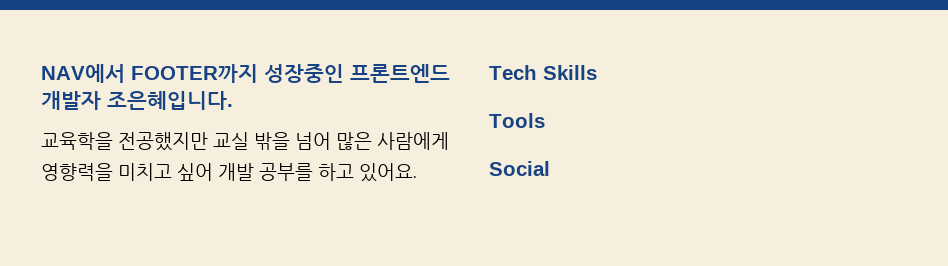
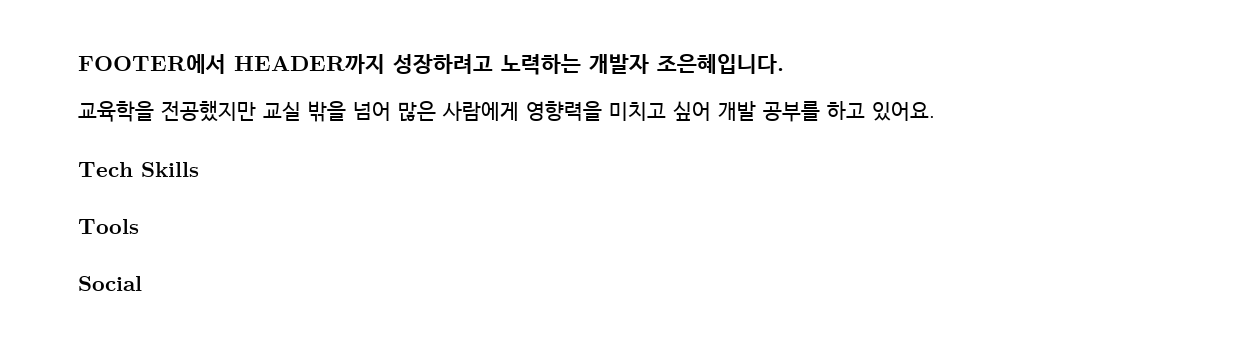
[41,64,450,83] NAV에서 FOOTER까지 성장중인 프론트엔드 -> [78,54,581,75] FOOTER에서 HEADER까지 성장하려고 노력하는

